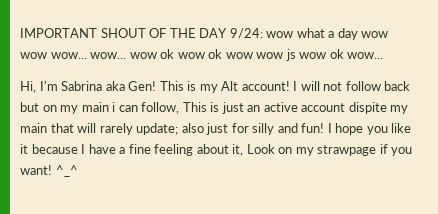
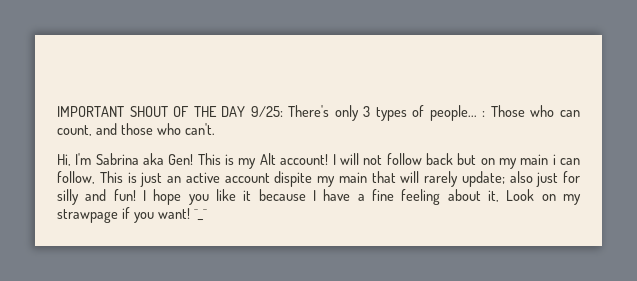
[229,28,389,40] [20,49,384,61] 9/24: wow what a day wow wow wow... wow... wow ok wow ok wow wow js wow ok wow... -> [250,105,581,121] [57,123,215,136] 9/25: There's only 3 types of people... : Those who can count, and those who can't.

